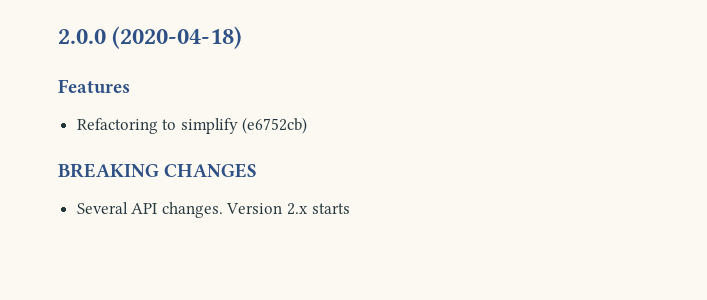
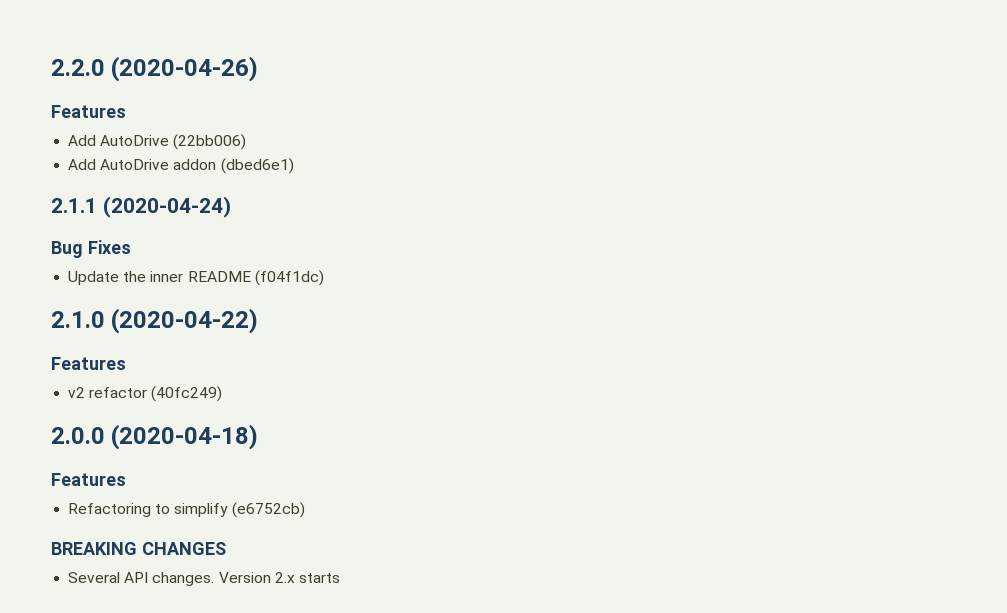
(58, 36) none -> [51,56,259,82] [51,105,126,118] [68,134,247,150] [68,158,294,174] [51,196,231,218] [51,240,131,258] [68,270,324,286] [51,308,259,334] [51,357,126,370] [68,386,223,402] 2.2.0 (2020-04-26) // Features // Add AutoDrive (22bb006) // Add AutoDrive addon (dbed6e1) // 2.1.1 (2020-04-24) // Bug Fixes // Update the inner README (f04f1dc) // 2.1.0 (2020-04-22) // Features // v2 refactor (40fc249) //

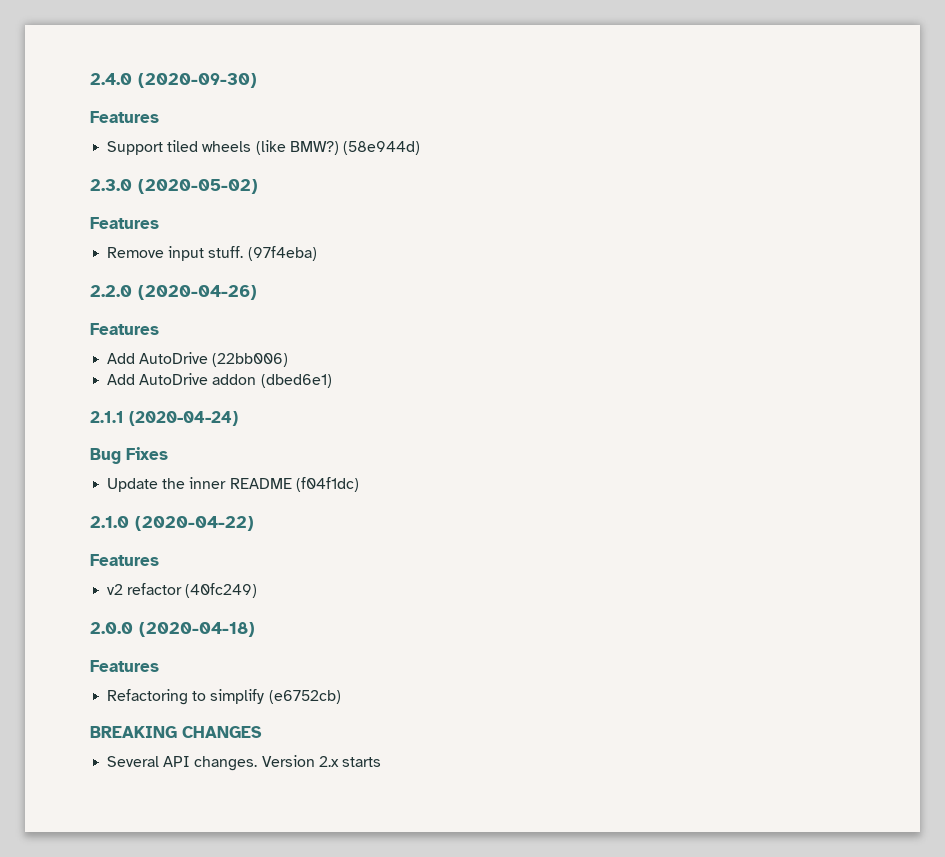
(51, 67) none -> [90,73,257,88] [90,111,159,123] [107,140,420,155] [90,179,258,194] [90,217,159,229] [107,246,317,261] 2.4.0 (2020-09-30) // Features // Support tiled wheels (like BMW?) (58e944d) // 2.3.0 (2020-05-02) // Features // Remove input stuff. (97f4eba) //

